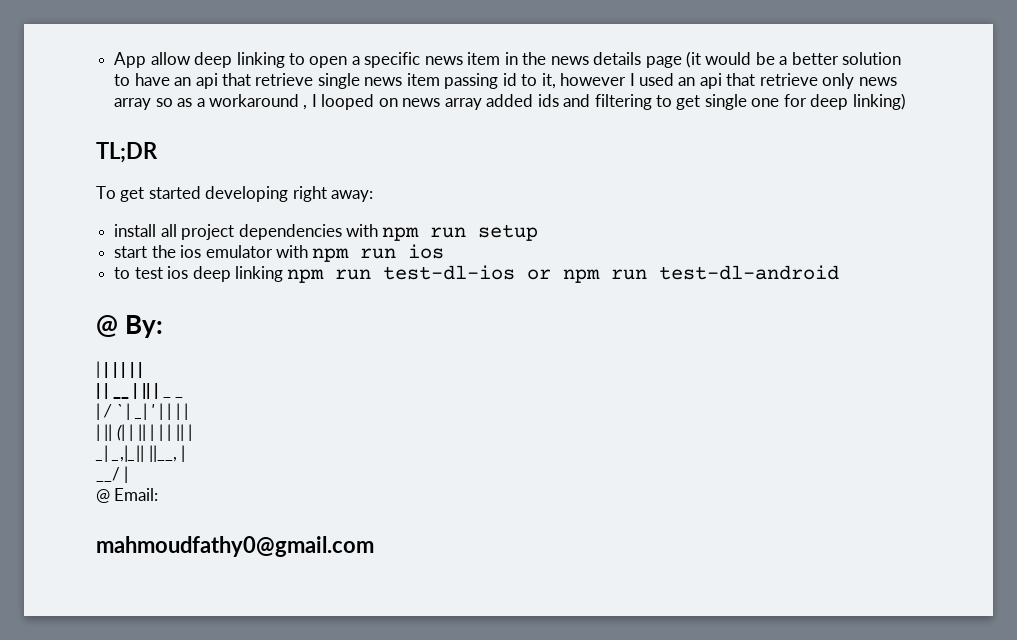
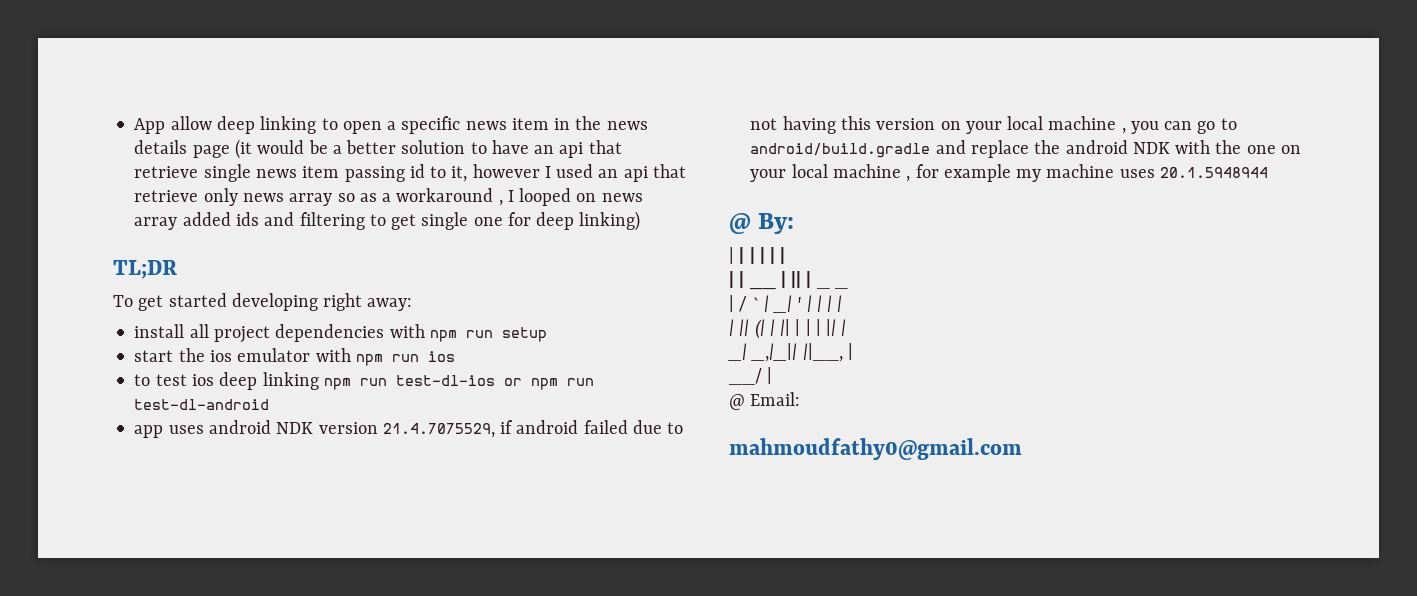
(840, 272) none -> [134,420,684,438] [750,116,1237,134] [750,140,1301,158] [750,164,1268,182] // app uses android NDK version 21.4.7075529, if android failed due to not having this version on your local machine , you can go to android/build.gradle and replace the android NDK with the one on your local machine , for example my machine uses 20.1.5948944

